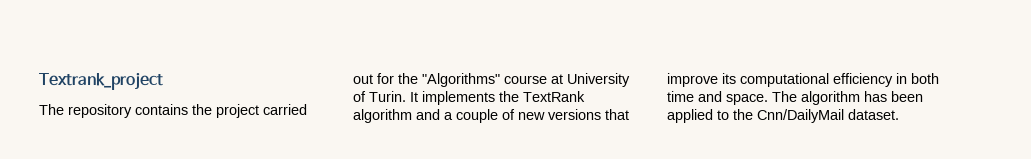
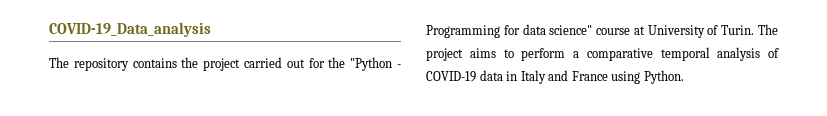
[39,72,163,90] Textrank_project -> [49,22,211,37] COVID-19_Data_analysis
[422,73,500,87] "Algorithms" -> [350,57,402,71] [426,24,593,38] "Python - Programming for data science"
[410,91,585,105] [353,109,629,123] [667,73,939,87] [667,91,923,105] [667,109,899,123] It implements the TextRank algorithm and a couple of new versions that improve its computational efficiency in both time and space. The algorithm has been applied to the Cnn/DailyMail dataset. -> [758,24,778,35] [426,47,779,61] [426,70,684,84] The project aims to perform a comparative temporal analysis of COVID-19 data in Italy and France using Python.

